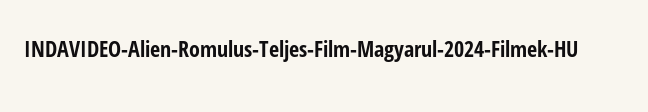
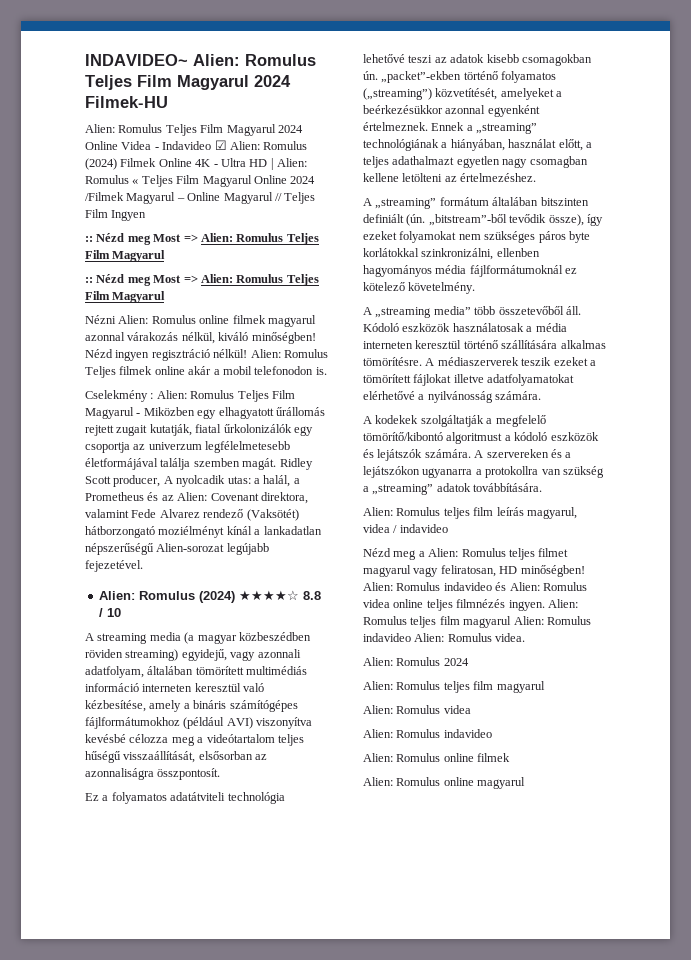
[24,40,578,62] INDAVIDEO-Alien-Romulus-Teljes-Film-Magyarul-2024-Filmek-HU -> [85,54,316,66] [85,75,291,90] [85,96,168,108] [85,124,303,136] [85,140,308,150] [85,158,307,170] [85,175,316,187] [85,192,316,204] [85,209,147,221] [85,233,319,245] [85,250,166,262] [85,274,319,286] [85,291,166,303] [85,315,316,327] [85,332,316,344] [85,349,328,361] [85,366,327,378] [85,390,295,402] [85,407,325,419] [85,424,313,436] [85,441,291,453] [85,458,313,470] [85,475,300,487] [85,492,308,504] [85,509,299,521] [85,526,322,538] [85,543,269,555] [85,560,143,572] [98,590,321,603] [98,608,121,617] [85,632,311,644] [85,649,301,661] [85,666,308,678] [85,683,265,692] [85,700,298,712] [85,717,313,729] [85,734,304,746] [85,751,268,763] [85,768,221,780] [85,792,285,804] [363,54,592,66] [363,71,557,83] [363,88,563,100] [363,105,540,117] [363,122,538,134] [363,139,592,151] [363,156,588,168] [363,173,537,182] [363,197,589,209] [363,214,603,226] [363,231,590,243] [363,248,540,260] [363,265,578,277] [363,282,476,294] [363,306,581,318] [363,323,567,332] [363,340,606,349] [363,357,596,366] [363,374,575,386] [363,391,542,403] [363,415,546,427] [363,432,599,444] [363,449,572,461] [363,466,604,478] [363,483,543,495] [363,507,577,519] [363,524,448,533] [363,548,569,560] [363,565,585,577] [363,582,587,591] [363,599,578,611] [363,616,591,628] [363,633,526,642] [363,657,469,666] [363,681,545,693] [363,705,471,714] [363,729,492,738] [363,753,511,762] [363,777,526,789] INDAVIDEO~ Alien: Romulus Teljes Film Magyarul 2024 Filmek-HU // Alien: Romulus Teljes Film Magyarul 2024 Online Videa - Indavideo ☑ Alien: Romulus (2024) Filmek Online 4K - Ultra HD | Alien: Romulus « Teljes Film Magyarul Online 2024 /Filmek Magyarul – Online Magyarul // Teljes Film Ingyen // :: Nézd meg Most => Alien: Romulus Teljes Film Magyarul // :: Nézd meg Most => Alien: Romulus Teljes Film Magyarul // Nézni Alien: Romulus online filmek magyarul azonnal várakozás nélkül, kiváló minőségben! Nézd ingyen regisztráció nélkül! Alien: Romulus Teljes filmek online akár a mobil telefonodon is. // Cselekmény : Alien: Romulus Teljes Film Magyarul - Miközben egy elhagyatott űrállomás rejtett zugait kutatják, fiatal űrkolonizálók egy csoportja az univerzum legfélelmetesebb életformájával találja szemben magát. Ridley Scott producer, A nyolcadik utas: a halál, a Prometheus és az Alien: Covenant direktora, valamint Fede Alvarez rendező (Vaksötét) hátborzongató moziélményt kínál a lankadatlan népszerűségű Alien-sorozat legújabb fejezetével. // Alien: Romulus (2024) ★★★★☆ 8.8 / 10 // A streaming media (a magyar közbeszédben röviden streaming) egyidejű, vagy azonnali adatfolyam, általában tömörített multimédiás információ interneten keresztül való kézbesítése, amely a bináris számítógépes fájlformátumokhoz (például AVI) viszonyítva kevésbé célozza meg a videótartalom teljes hűségű visszaállítását, elsősorban az azonnaliságra összpontosít. // Ez a folyamatos adatátviteli technológia lehetővé teszi az adatok kisebb csomagokban ún. „packet”-ekben történő folyamatos („streaming”) közvetítését, amelyeket a beérkezésükkor azonnal egyenként értelmeznek. Ennek a „streaming” technológiának a hiányában, használat előtt, a teljes adathalmazt egyetlen nagy csomagban kellene letölteni az értelmezéshez. // A „streaming” formátum általában bitszinten definiált (ún. „bitstream”-ből tevődik össze), így ezeket folyamokat nem szükséges páros byte korlátokkal szinkronizálni, ellenben hagyományos média fájlformátumoknál ez kötelező követelmény. // A „streaming media” több összetevőből áll. Kódoló eszközök használatosak a média interneten keresztül történő szállítására alkalmas tömörítésre. A médiaszerverek teszik ezeket a tömörített fájlokat illetve adatfolyamatokat elérhetővé a nyilvánosság számára. // A kodekek szolgáltatják a megfelelő tömörítő/kibontó algoritmust a kódoló eszközök és lejátszók számára. A szervereken és a lejátszókon ugyanarra a protokollra van szükség a „streaming” adatok továbbítására. // Alien: Romulus teljes film leírás magyarul, videa / indavideo // Nézd meg a Alien: Romulus teljes filmet magyarul vagy feliratosan, HD minőségben! Alien: Romulus indavideo és Alien: Romulus videa online teljes filmnézés ingyen. Alien: Romulus teljes film magyarul Alien: Romulus indavideo Alien: Romulus videa. // Alien: Romulus 2024 // Alien: Romulus teljes film magyarul // Alien: Romulus videa // Alien: Romulus indavideo // Alien: Romulus online filmek // Alien: Romulus online magyarul

